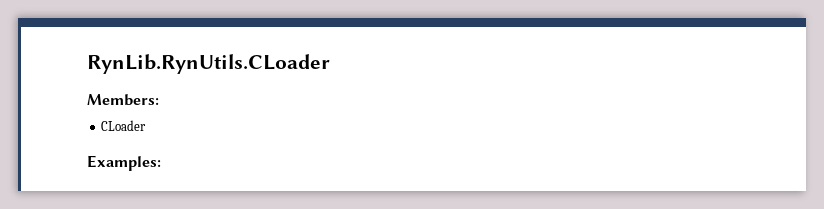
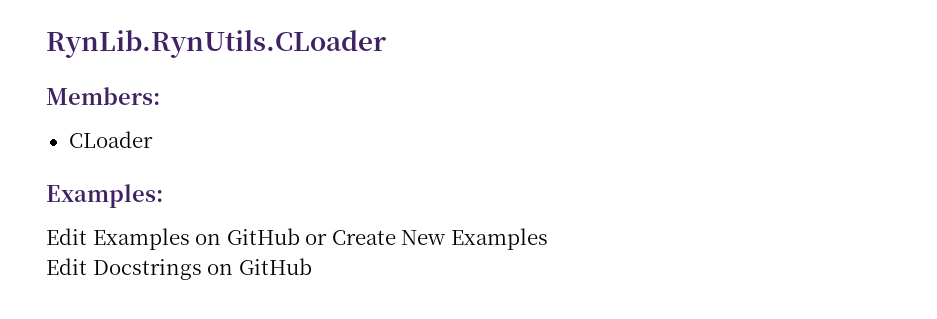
(161, 163) none -> [46,228,548,250] [46,258,312,280] // Edit Examples on GitHub or Create New Examples // Edit Docstrings on GitHub

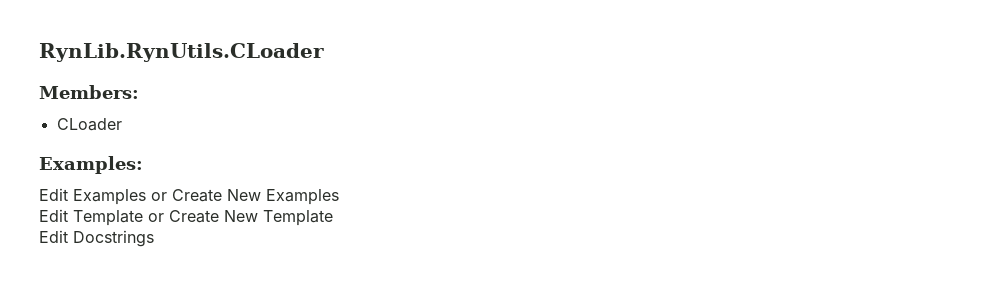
[195,228,300,245] on GitHub -> (146, 197) none
(548, 239) none -> [39,209,333,226] // Edit Template or Create New Template
[207,258,312,275] on GitHub -> (154, 238) none

